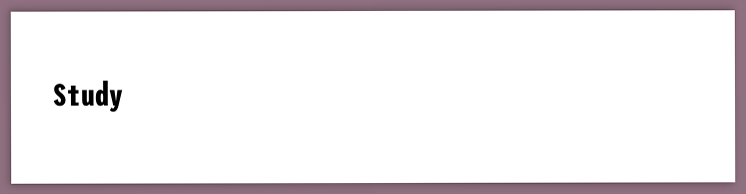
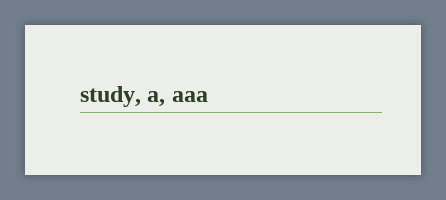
[52,80,124,113] Study -> [80,86,208,107] study, a, aaa

